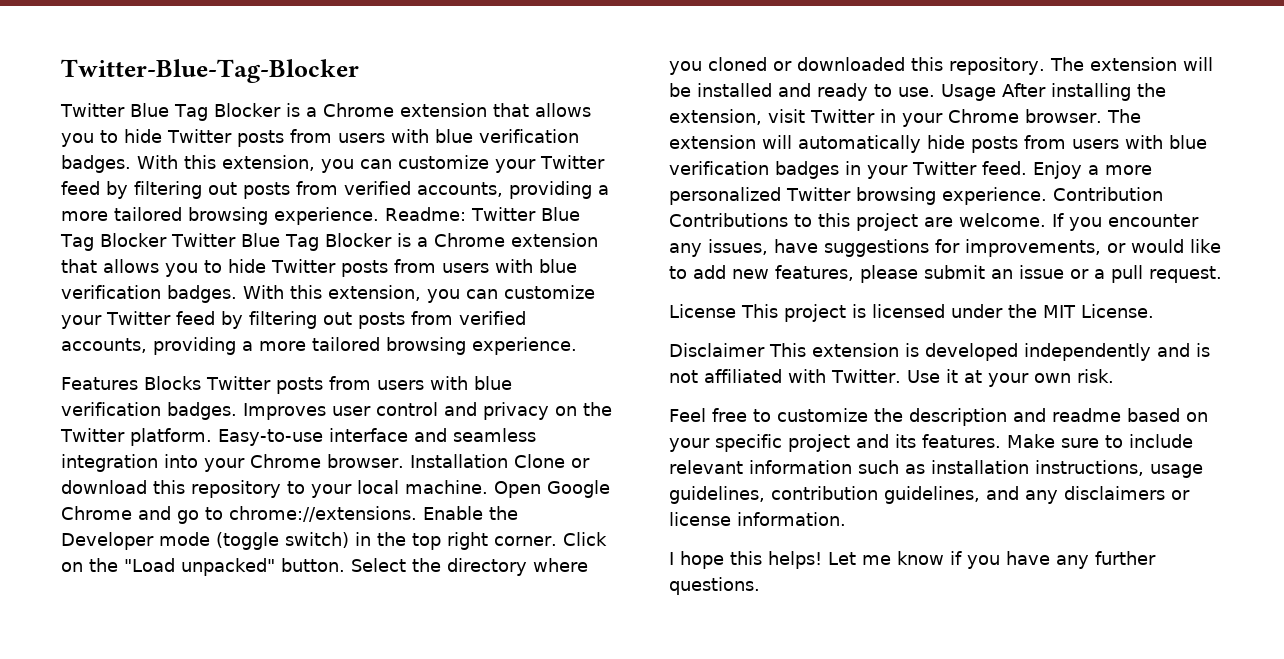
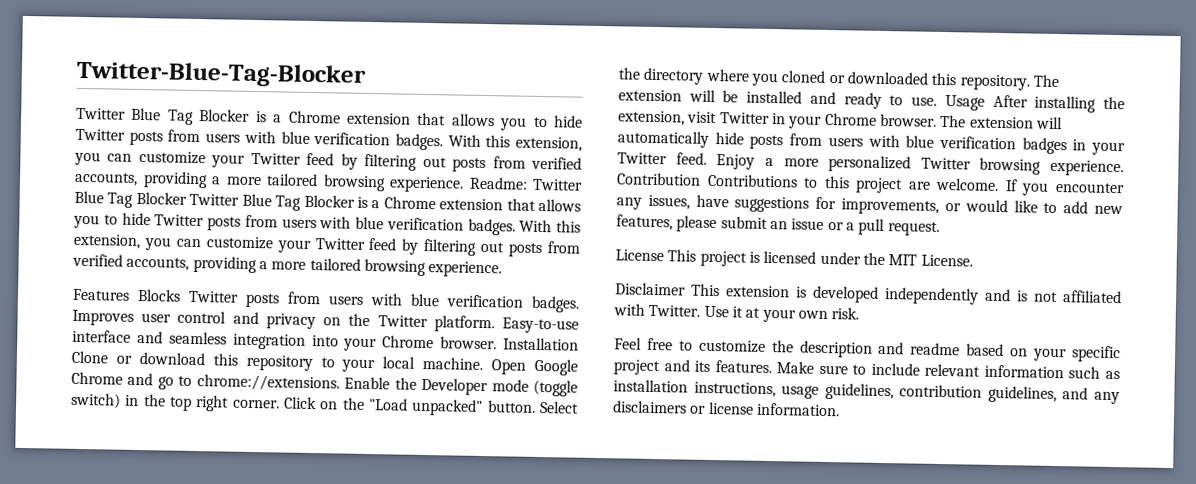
[669,551,1156,569] [669,577,760,595] // I hope this helps! Let me know if you have any further questions. -> (840, 409) none

